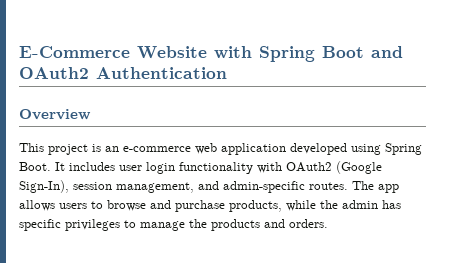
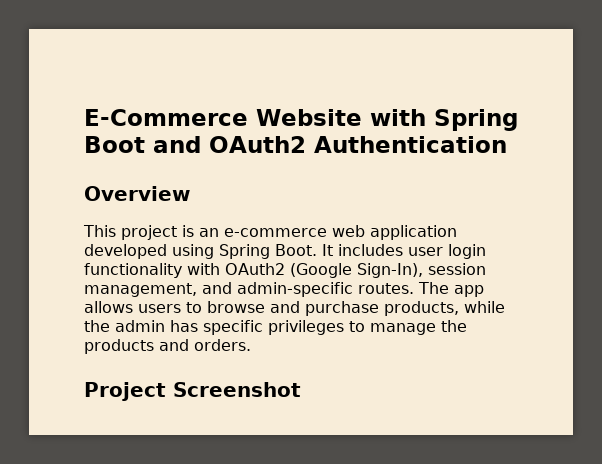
(328, 223) none -> [84,382,301,401] // Project Screenshot

